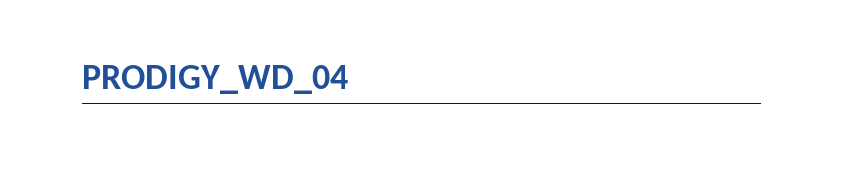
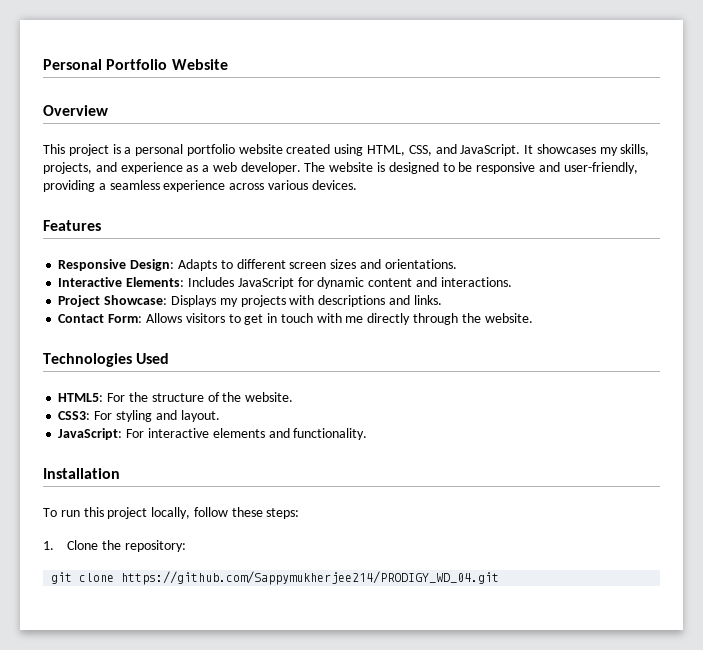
[82,65,348,94] PRODIGY_WD_04 -> [43,59,228,70] [43,105,108,116] [43,144,650,156] [43,162,638,174] [43,180,357,192] [43,220,101,231] [58,259,457,271] [58,277,512,289] [58,295,442,307] [58,313,533,325] [43,353,170,367] [58,392,294,402] [58,410,220,422] [58,428,368,440] [43,468,120,479] [43,507,300,519] [43,540,187,552] [51,571,500,585] Personal Portfolio Website // Overview // This project is a personal portfolio website created using HTML, CSS, and JavaScript. It showcases my skills, projects, and experience as a web developer. The website is designed to be responsive and user-friendly, providing a seamless experience across various devices. // Features // Responsive Design: Adapts to different screen sizes and orientations. // Interactive Elements: Includes JavaScript for dynamic content and interactions. // Project Showcase: Displays my projects with descriptions and links. // Contact Form: Allows visitors to get in touch with me directly through the website. // Technologies Used // HTML5: For the structure of the website. // CSS3: For styling and layout. // JavaScript: For interactive elements and functionality. // Installation // To run this project locally, follow these steps: // 1. Clone the repository: // git clone https://github.com/Sappymukherjee214/PRODIGY_WD_04.git

